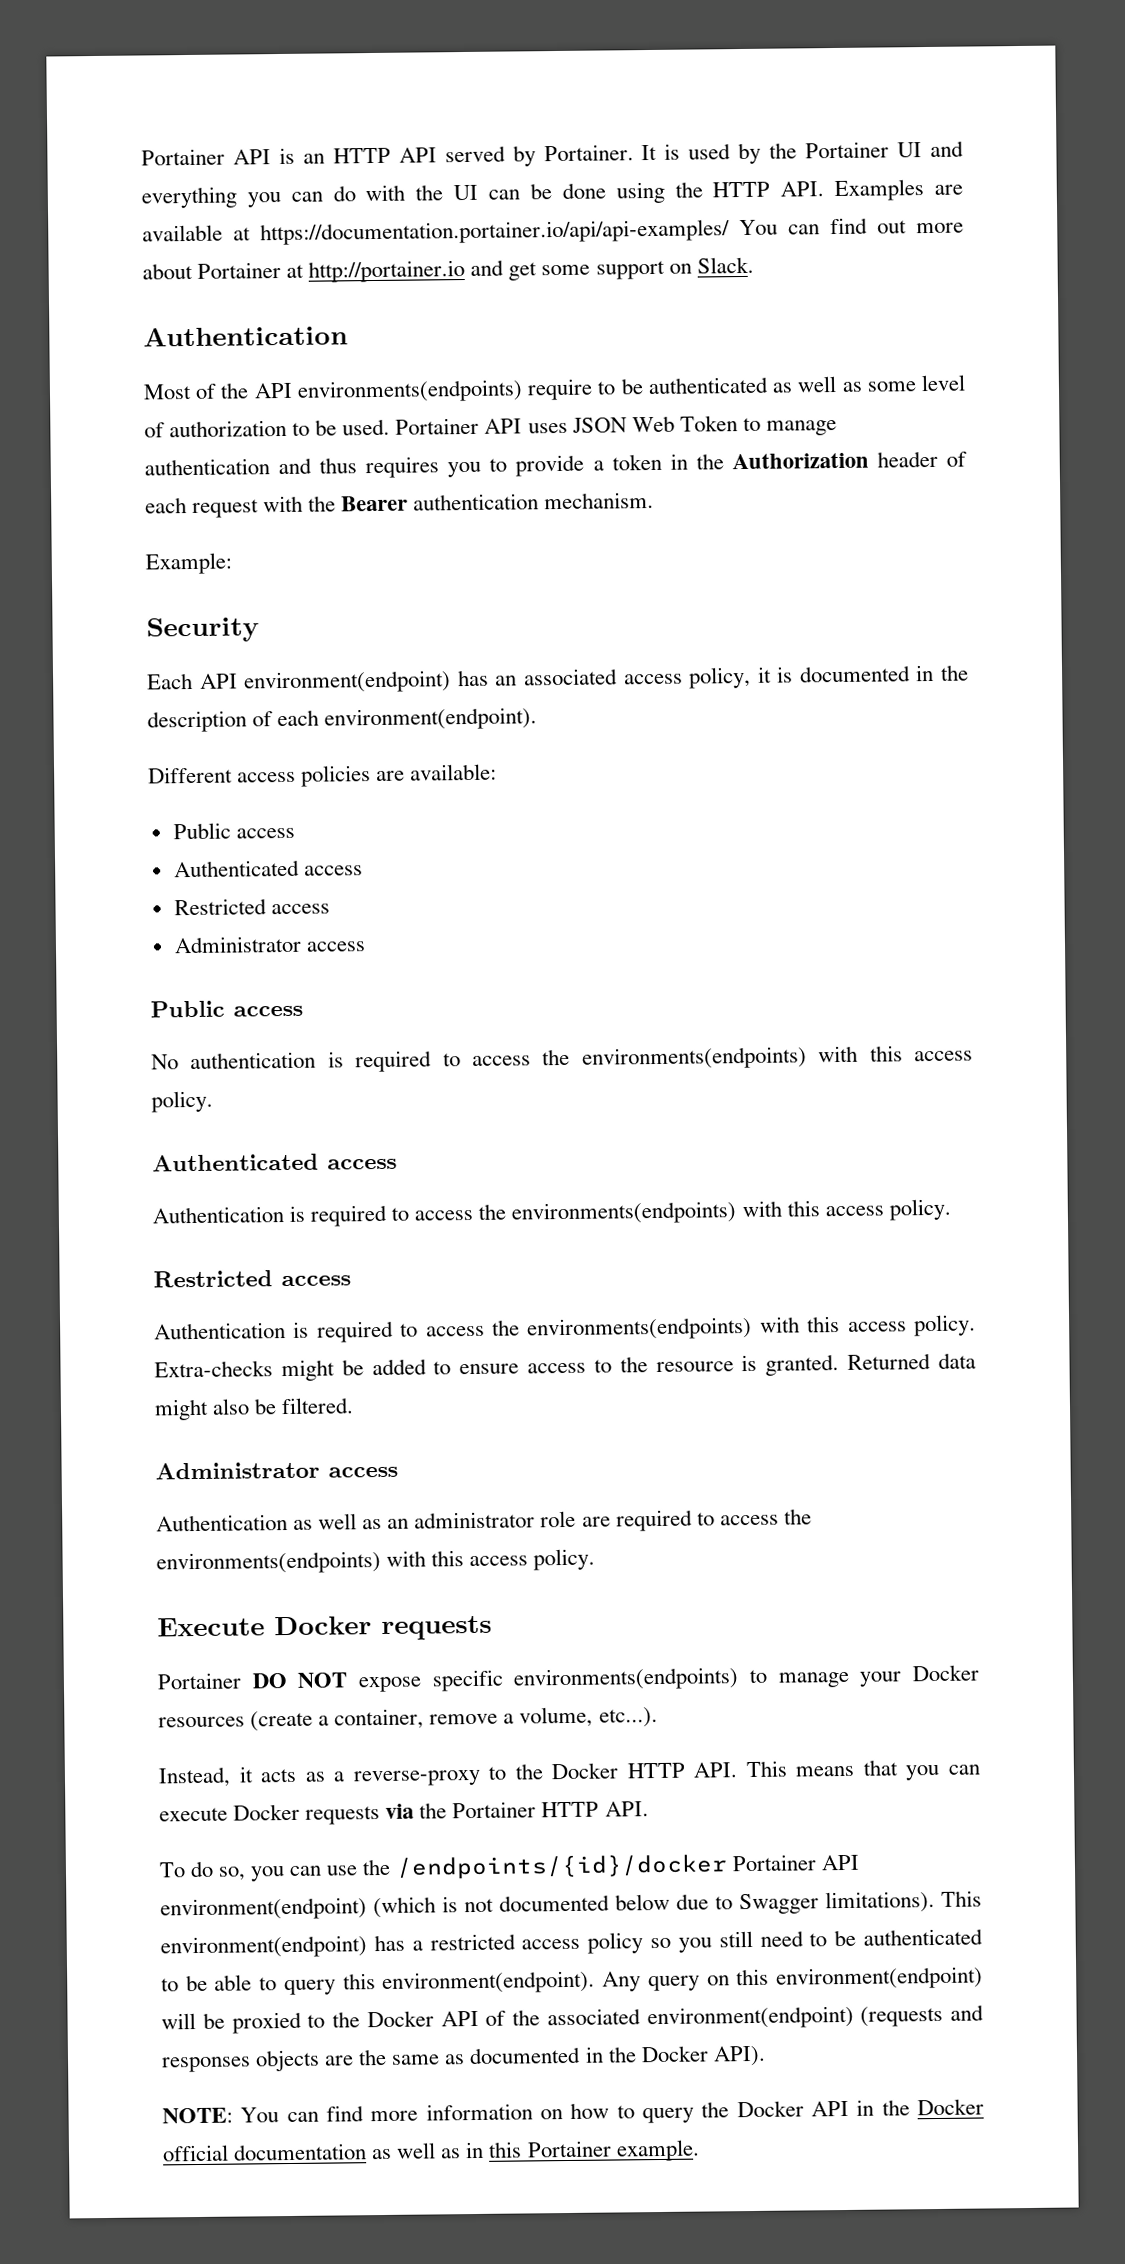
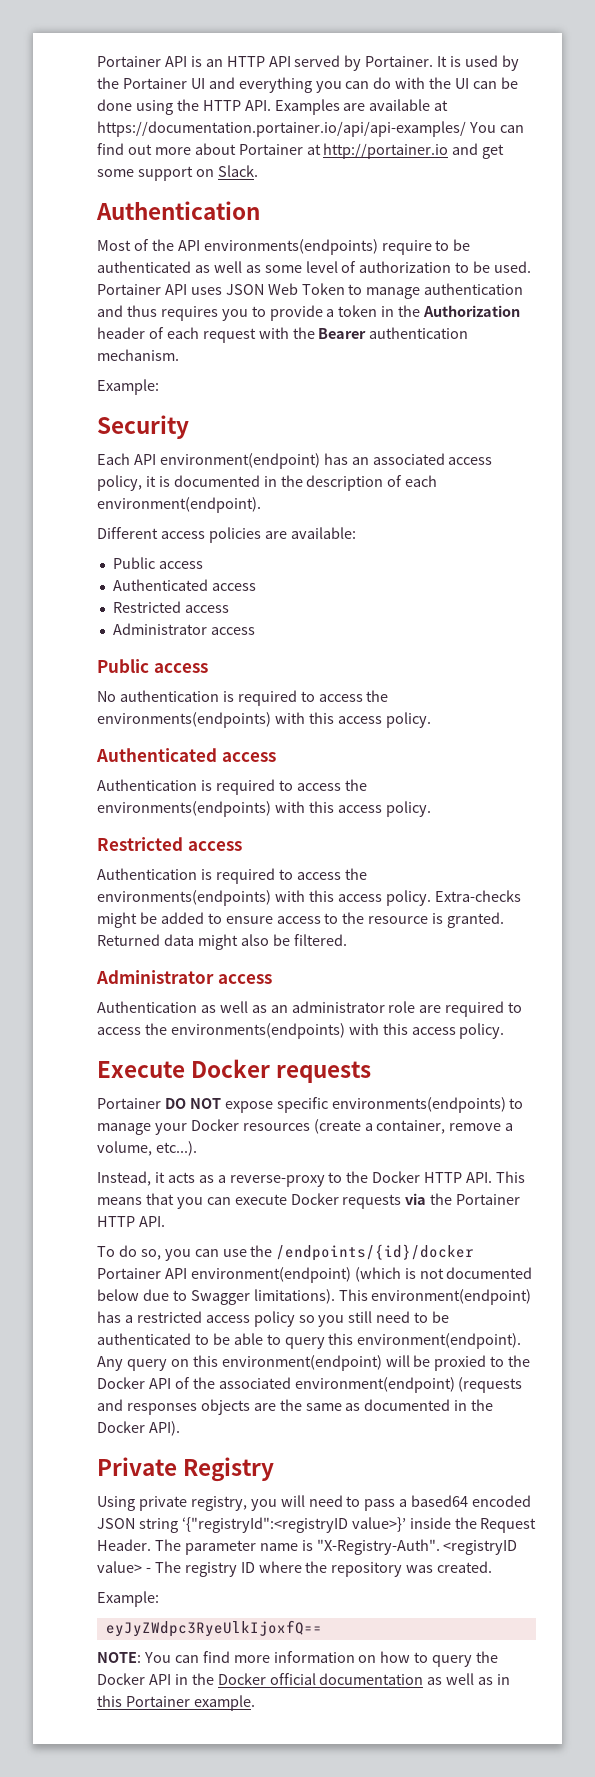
(766, 2056) none -> [97,1457,275,1482] [97,1495,532,1511] [97,1517,537,1533] [97,1539,518,1555] [97,1561,493,1577] [97,1591,159,1607] [105,1620,322,1637] // Private Registry // Using private registry, you will need to pass a based64 encoded JSON string ‘{"registryId":<registryID value>}’ inside the Request Header. The parameter name is "X-Registry-Auth". <registryID value> - The registry ID where the repository was created. // Example: // eyJyZWdpc3RyeUlkIjoxfQ==

